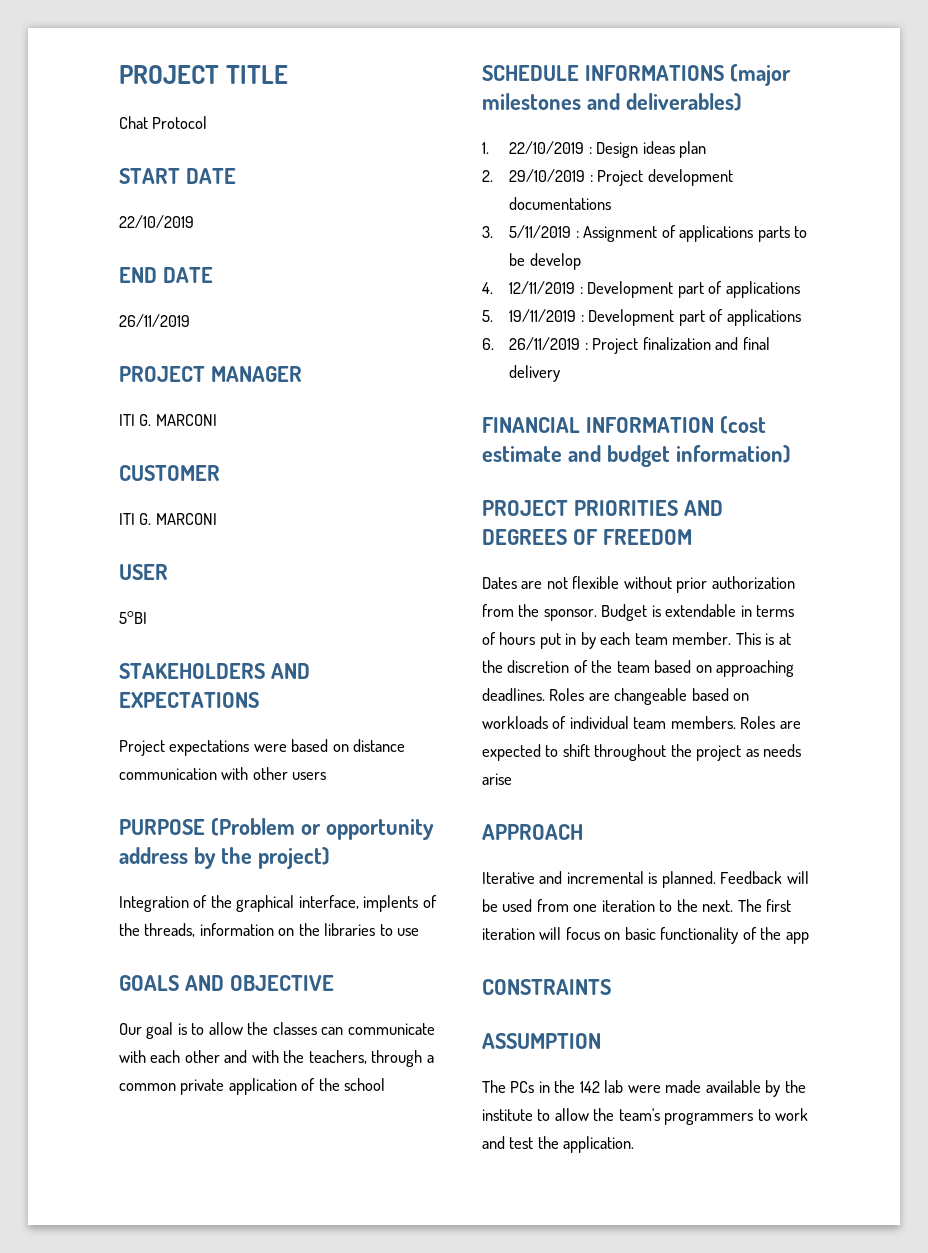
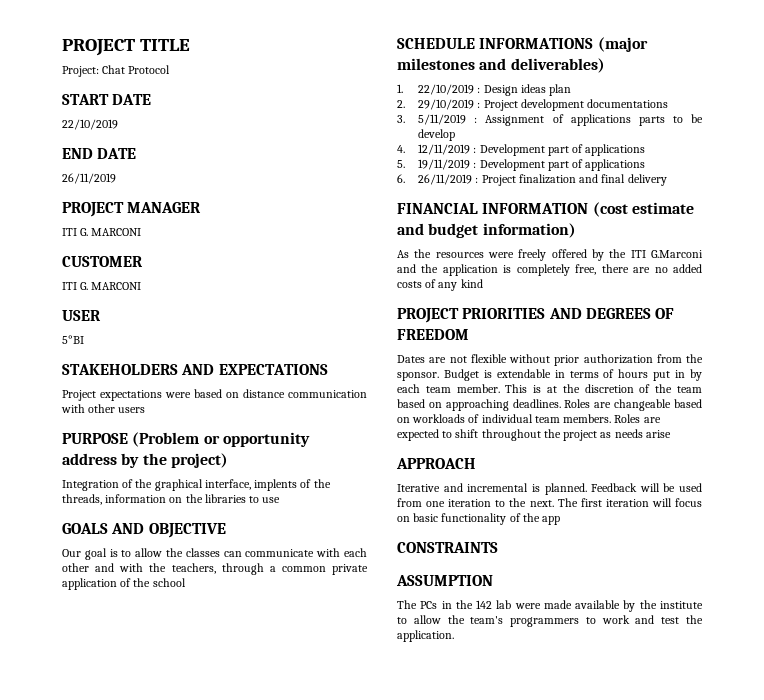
(289, 74) none -> [62,66,99,77] Project:
(791, 454) none -> [397,249,703,261] [397,264,702,276] [397,279,483,291] // As the resources were freely offered by the ITI G.Marconi and the application is completely free, there are no added costs of any kind

